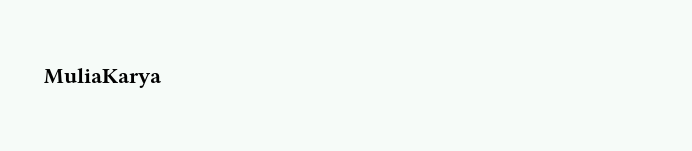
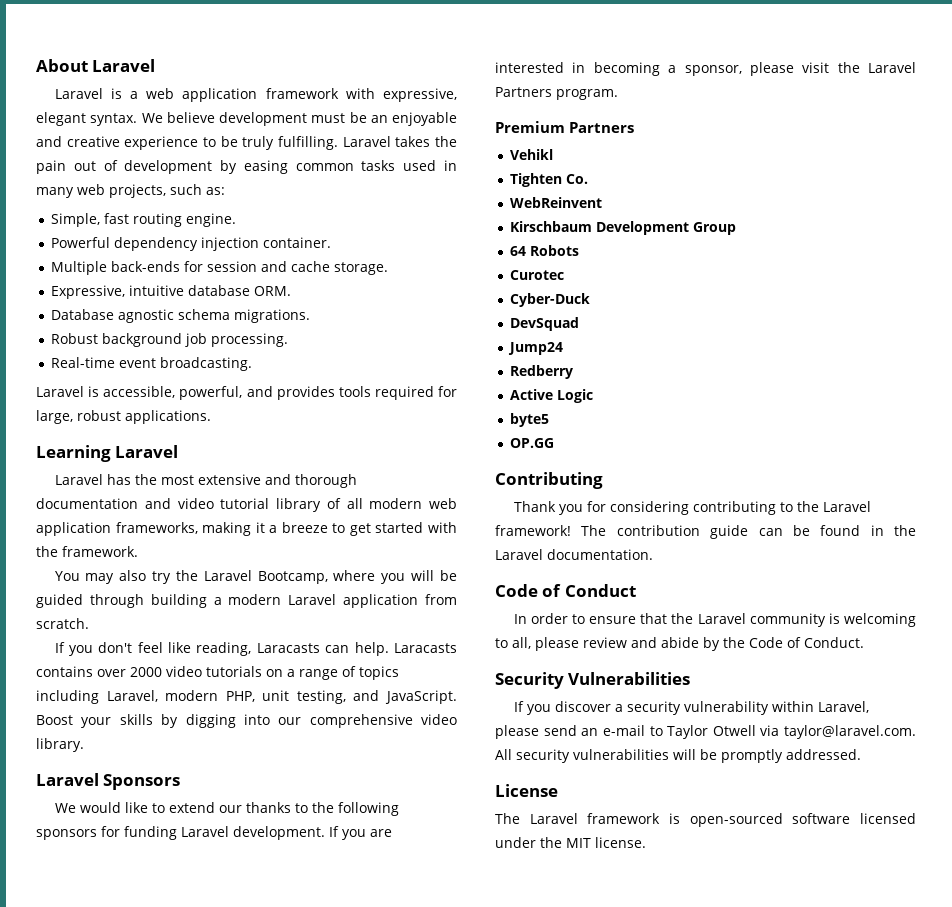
[44,68,162,88] MuliaKarya -> [36,59,156,72] [54,88,457,102] [36,112,457,126] [36,136,458,150] [36,160,457,174] [36,184,225,198] [51,213,237,227] [51,237,332,251] [51,261,389,275] [51,285,292,299] [51,309,311,323] [51,333,289,347] [51,357,253,371] [36,386,457,400] [36,410,211,424] [36,445,179,462] [54,474,357,488] [36,498,457,512] [36,522,457,536] [36,546,138,557] [54,570,458,584] [36,594,457,608] [36,618,89,629] [54,642,457,656] [36,666,399,680] [36,690,457,704] [36,714,457,728] [36,738,84,752] [36,773,181,790] [54,802,399,816] [36,826,392,840] [495,62,916,76] [495,87,618,100] [495,121,635,133] [510,149,554,160] [510,173,589,187] [510,197,603,208] [510,221,737,235] [510,245,580,256] [510,270,565,280] [510,293,591,307] [510,317,580,331] [508,342,564,355] [510,365,574,379] [510,389,594,403] [510,413,550,427] [510,438,555,448] [495,472,603,489] [513,501,871,515] [495,525,916,539] [495,549,653,560] [495,584,636,597] [513,613,916,627] [495,637,864,651] [495,672,691,689] [513,701,869,715] [495,725,916,739] [495,749,861,763] [495,784,558,797] [495,813,916,827] [495,837,646,848] About Laravel // Laravel is a web application framework with expressive, elegant syntax. We believe development must be an enjoyable and creative experience to be truly fulfilling. Laravel takes the pain out of development by easing common tasks used in many web projects, such as: // Simple, fast routing engine. // Powerful dependency injection container. // Multiple back-ends for session and cache storage. // Expressive, intuitive database ORM. // Database agnostic schema migrations. // Robust background job processing. // Real-time event broadcasting. // Laravel is accessible, powerful, and provides tools required for large, robust applications. // Learning Laravel // Laravel has the most extensive and thorough documentation and video tutorial library of all modern web application frameworks, making it a breeze to get started with the framework. // You may also try the Laravel Bootcamp, where you will be guided through building a modern Laravel application from scratch. // If you don't feel like reading, Laracasts can help. Laracasts contains over 2000 video tutorials on a range of topics including Laravel, modern PHP, unit testing, and JavaScript. Boost your skills by digging into our comprehensive video library. // Laravel Sponsors // We would like to extend our thanks to the following sponsors for funding Laravel development. If you are interested in becoming a sponsor, please visit the Laravel Partners program. // Premium Partners // Vehikl // Tighten Co. // WebReinvent // Kirschbaum Development Group // 64 Robots // Curotec // Cyber-Duck // DevSquad // Jump24 // Redberry // Active Logic // byte5 // OP.GG // Contributing // Thank you for considering contributing to the Laravel framework! The contribution guide can be found in the Laravel documentation. // Code of Conduct // In order to ensure that the Laravel community is welcoming to all, please review and abide by the Code of Conduct. // Security Vulnerabilities // If you discover a security vulnerability within Laravel, please send an e-mail to Taylor Otwell via taylor@laravel.com. All security vulnerabilities will be promptly addressed. // License // The Laravel framework is open-sourced software licensed under the MIT license.

